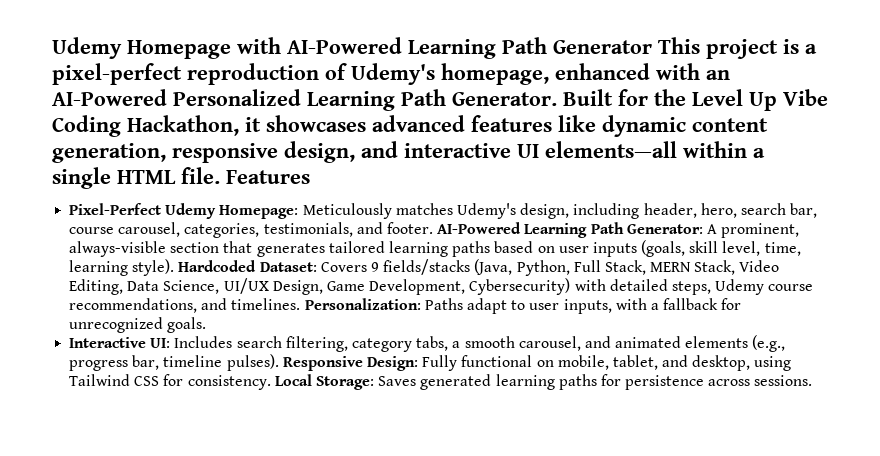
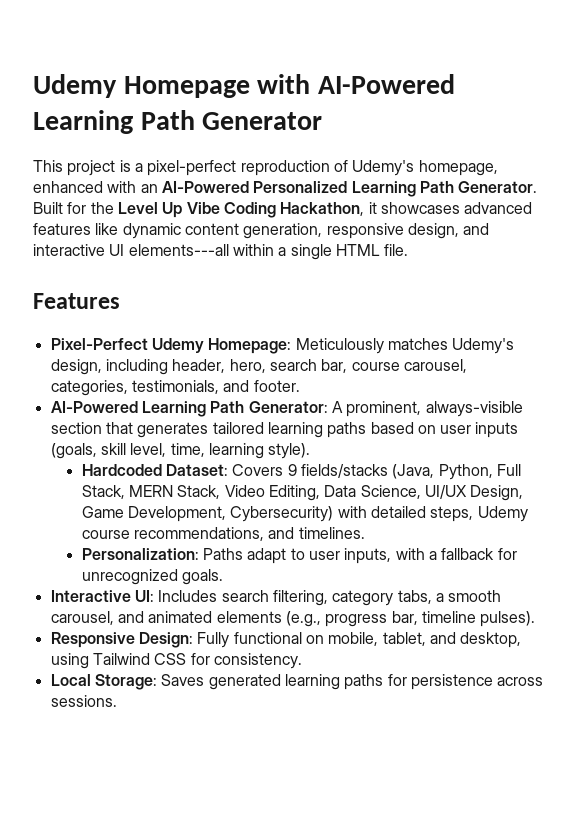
(652, 47) none -> (323, 121) //
[545,141,677,158] elements—all -> [128,244,229,256] elements---all
(220, 175) none -> (409, 250) //
(433, 228) none -> (300, 386) //
(175, 267) none -> (311, 451) //
(301, 304) none -> (365, 533) //
(279, 362) none -> (536, 619) //
(271, 382) none -> (302, 661) //

